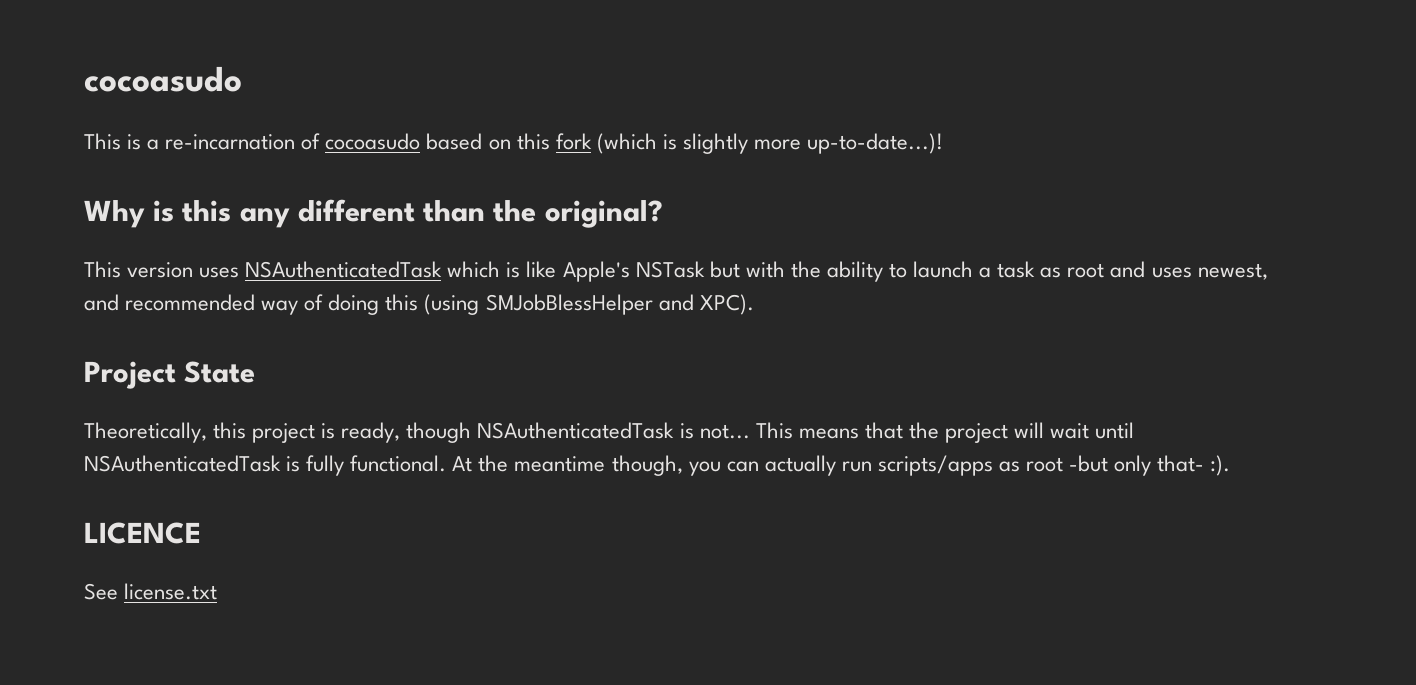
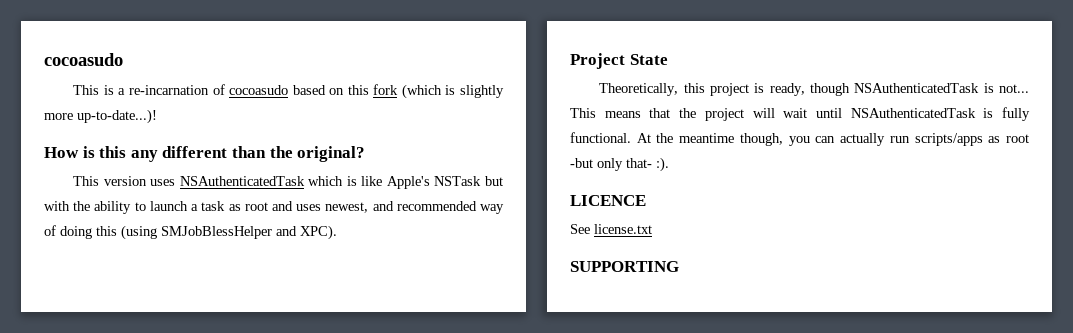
[84,200,145,228] Why -> [44,147,79,158] How
(218, 591) none -> [570,261,679,272] // SUPPORTING

